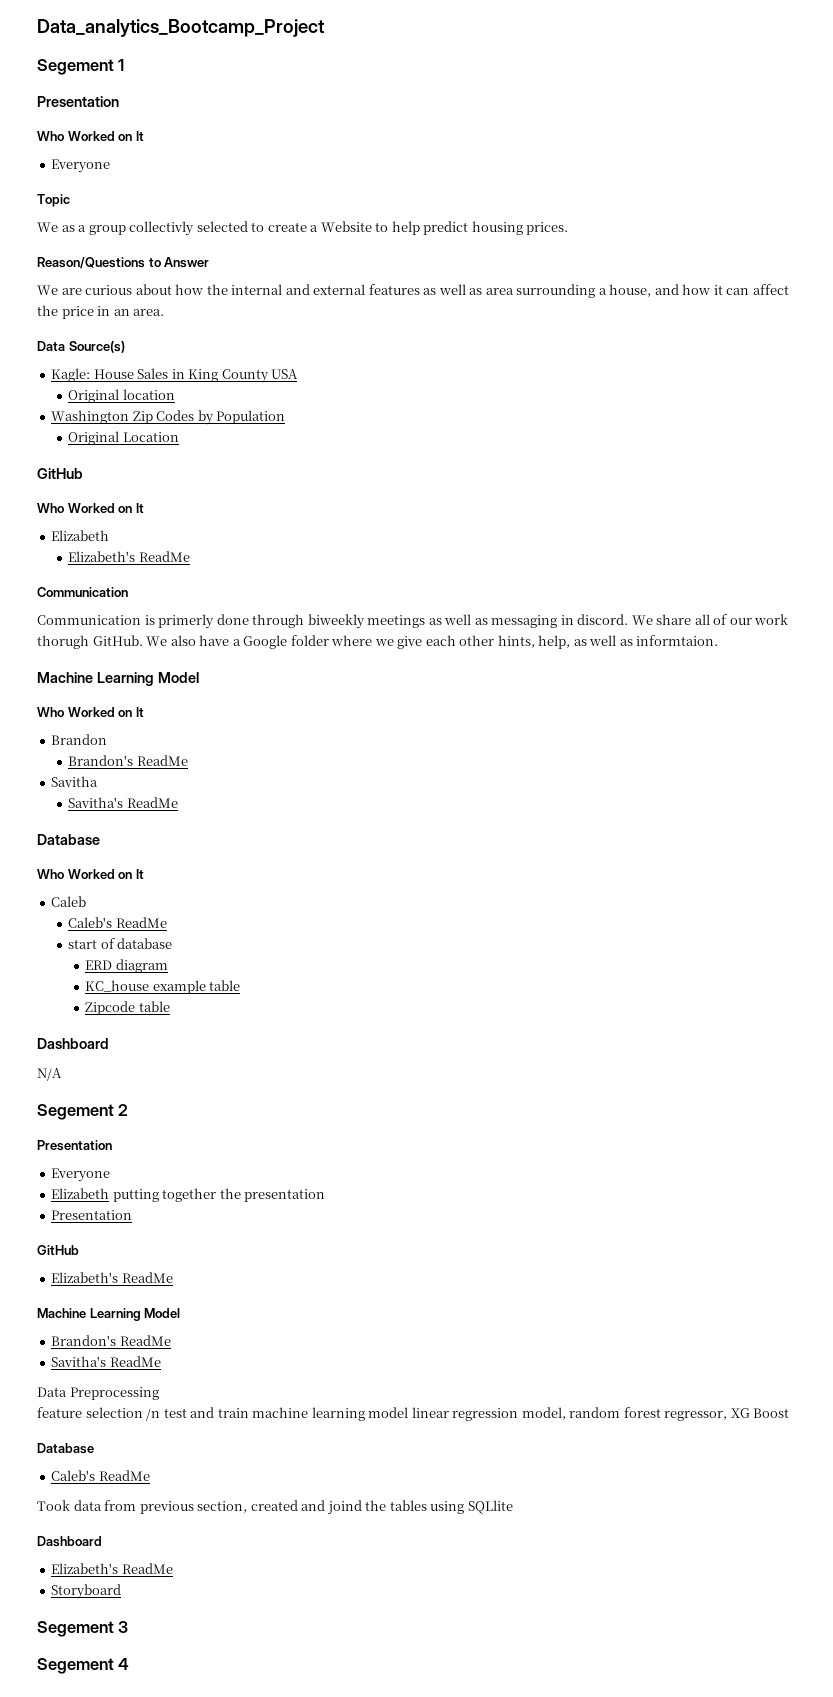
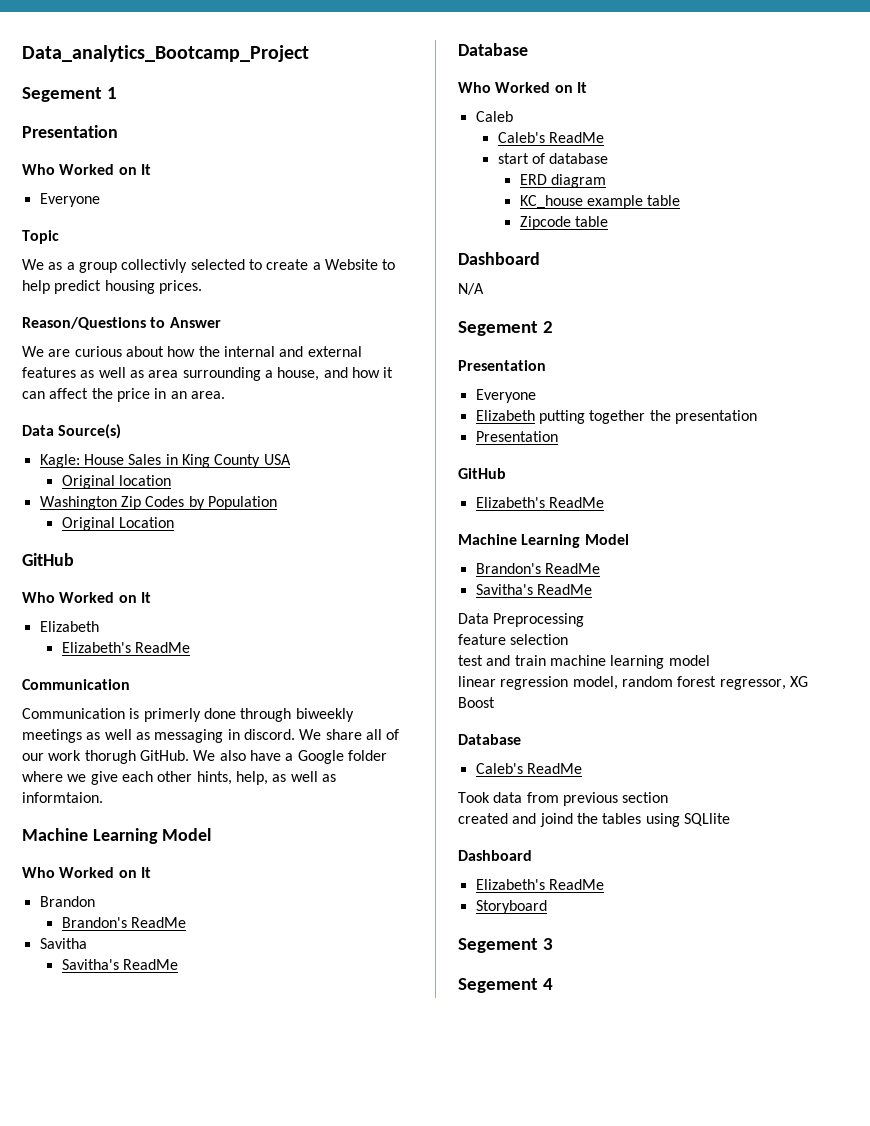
[146,1408,161,1421] /n -> (569, 639) //
(409, 1412) none -> (710, 660) //
[197,1501,248,1513] section, -> [622,792,669,803] section //

